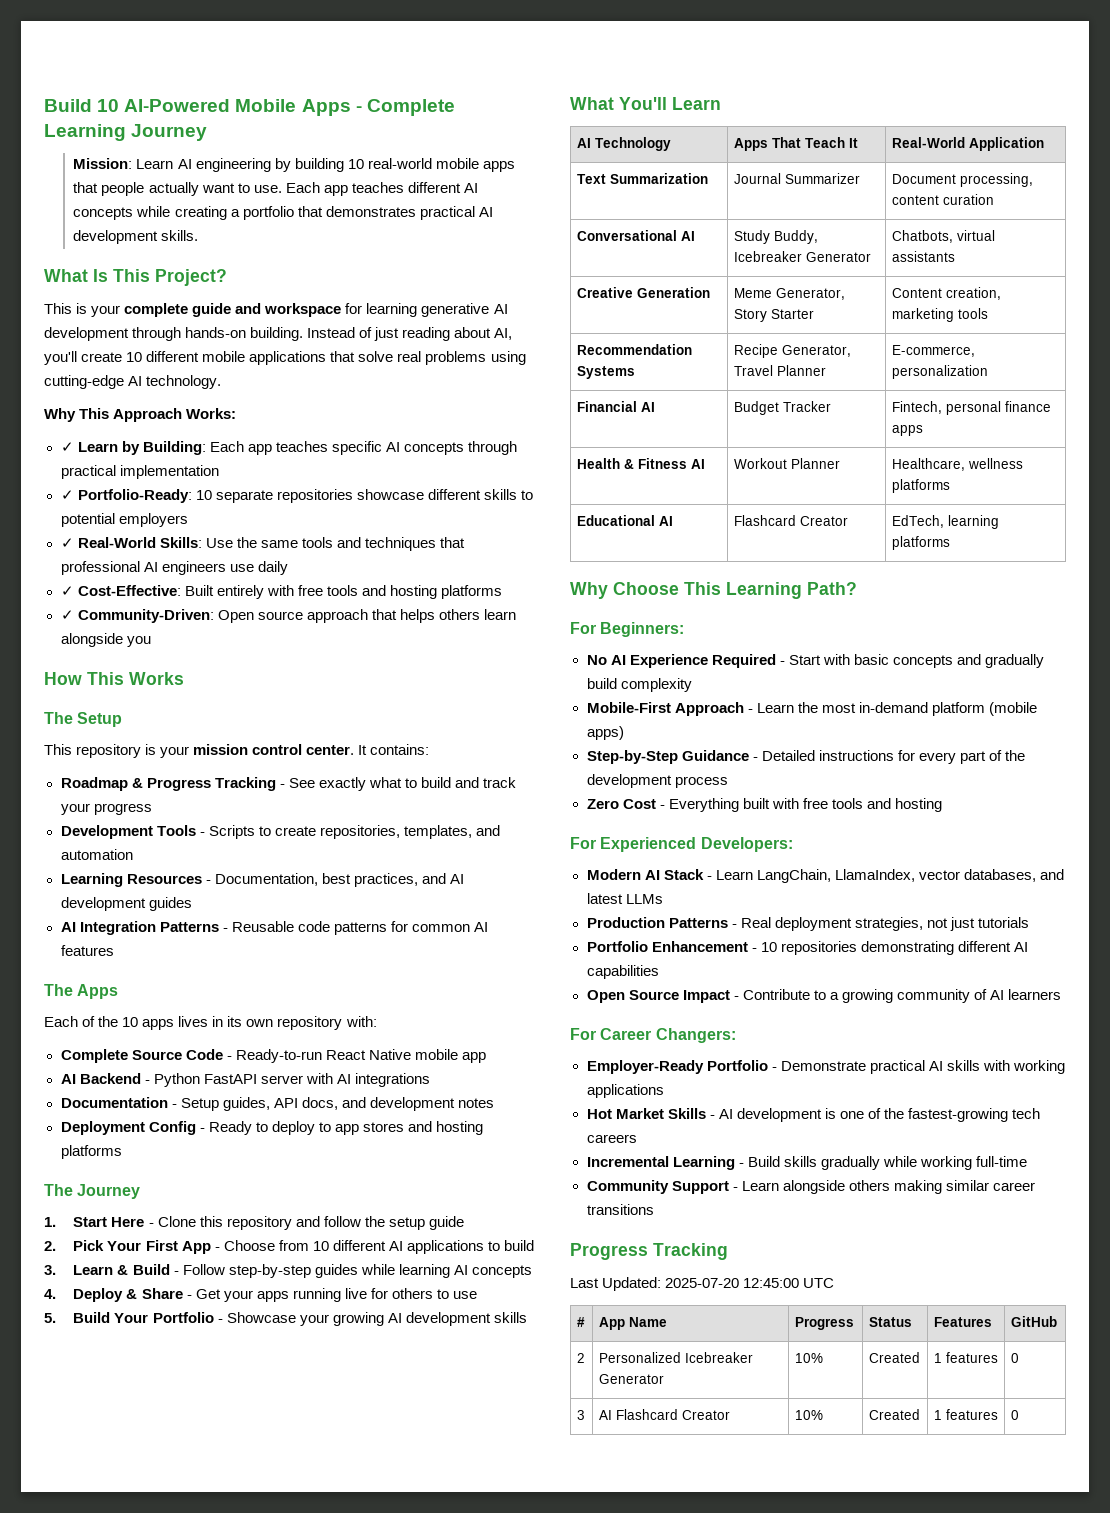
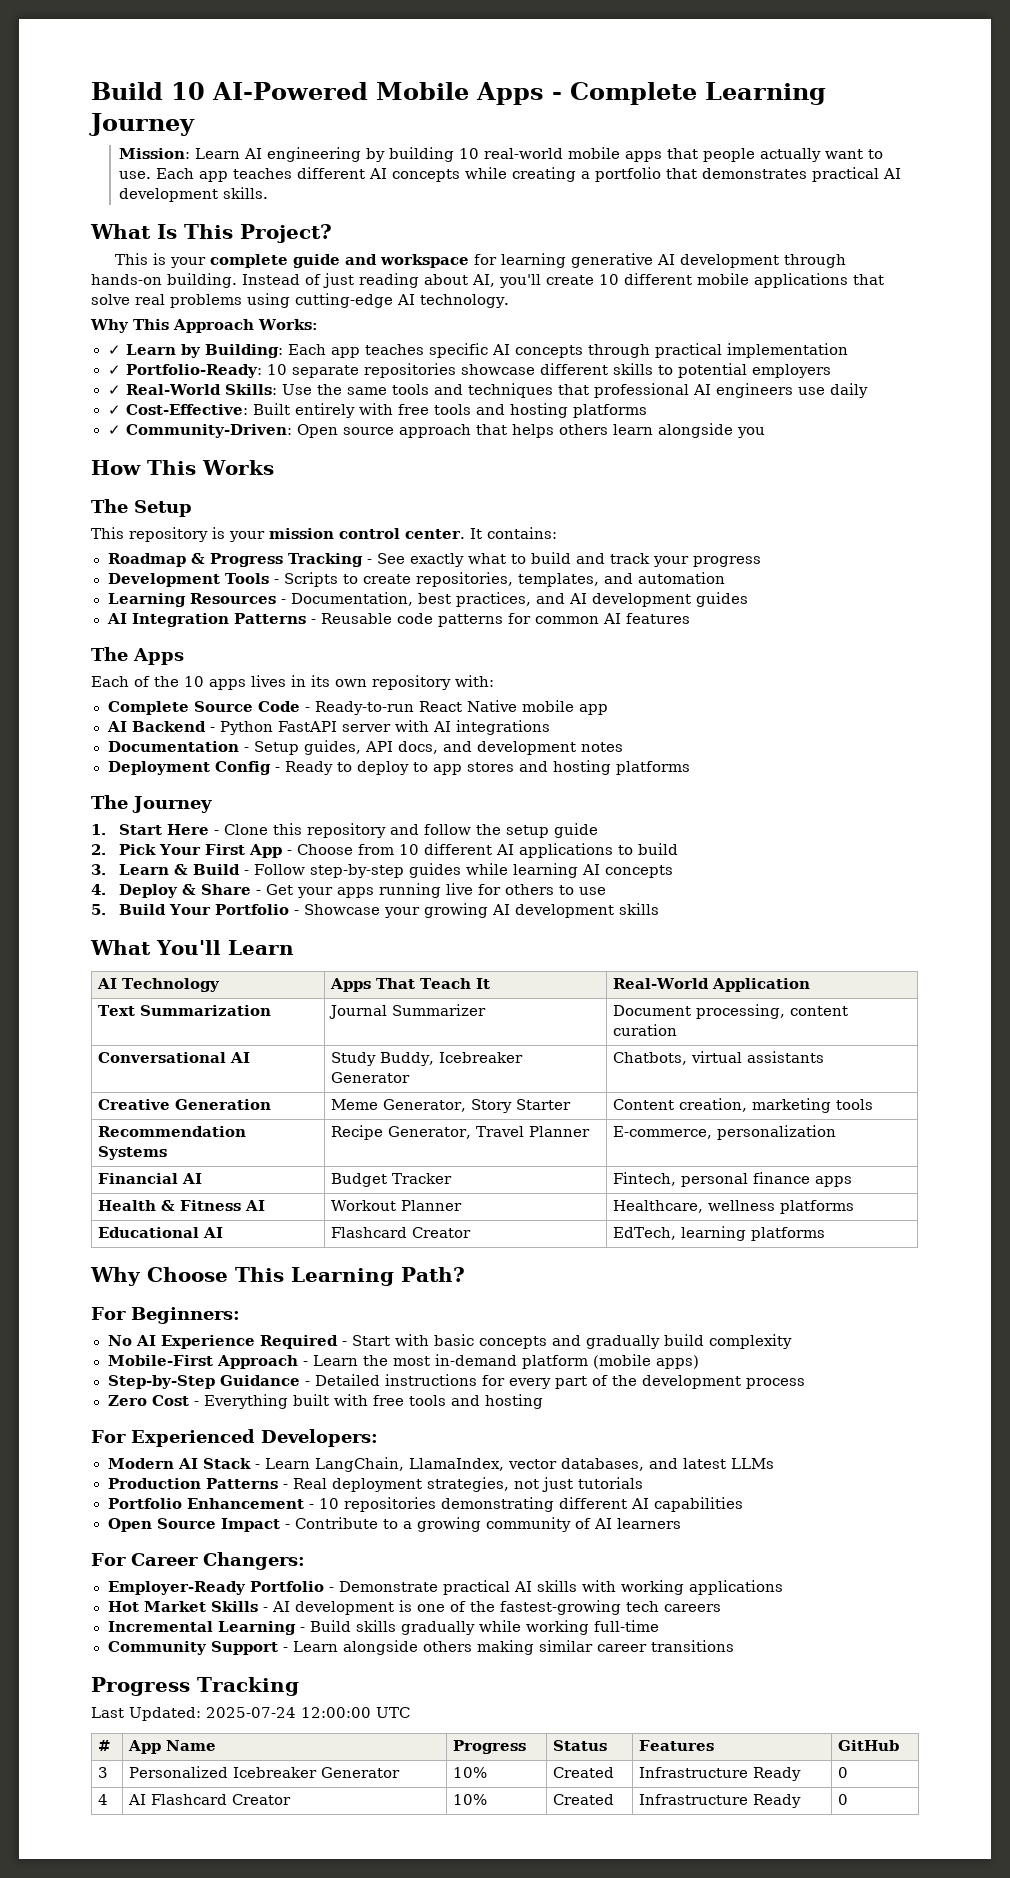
[665,1278,800,1288] 2025-07-20 12:45:00 -> [206,1707,371,1718] 2025-07-24 12:00:00
[576,1353,585,1363] 2 -> [97,1767,108,1778] 3
[933,1352,998,1363] 1 features -> [638,1767,801,1781] Infrastructure Ready
[576,1410,585,1420] 3 -> [97,1794,108,1805] 4
[933,1409,998,1420] 1 features -> [638,1794,801,1808] Infrastructure Ready

